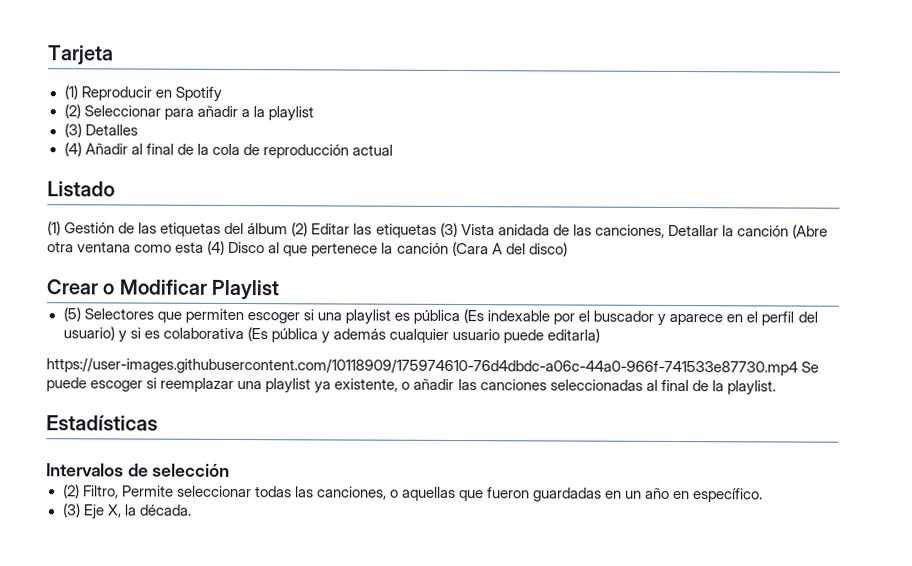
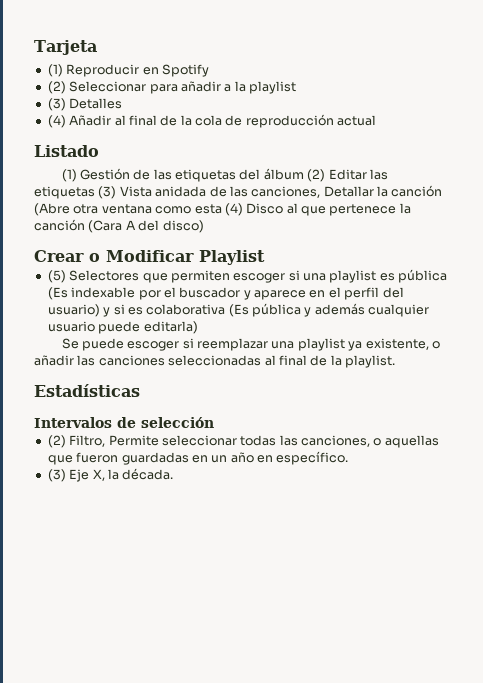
[46,357,798,376] https://user-images.githubusercontent.com/10118909/175974610-76d4dbdc-a06c-44a0-966f-741533e87730.mp4 -> (198, 327) none

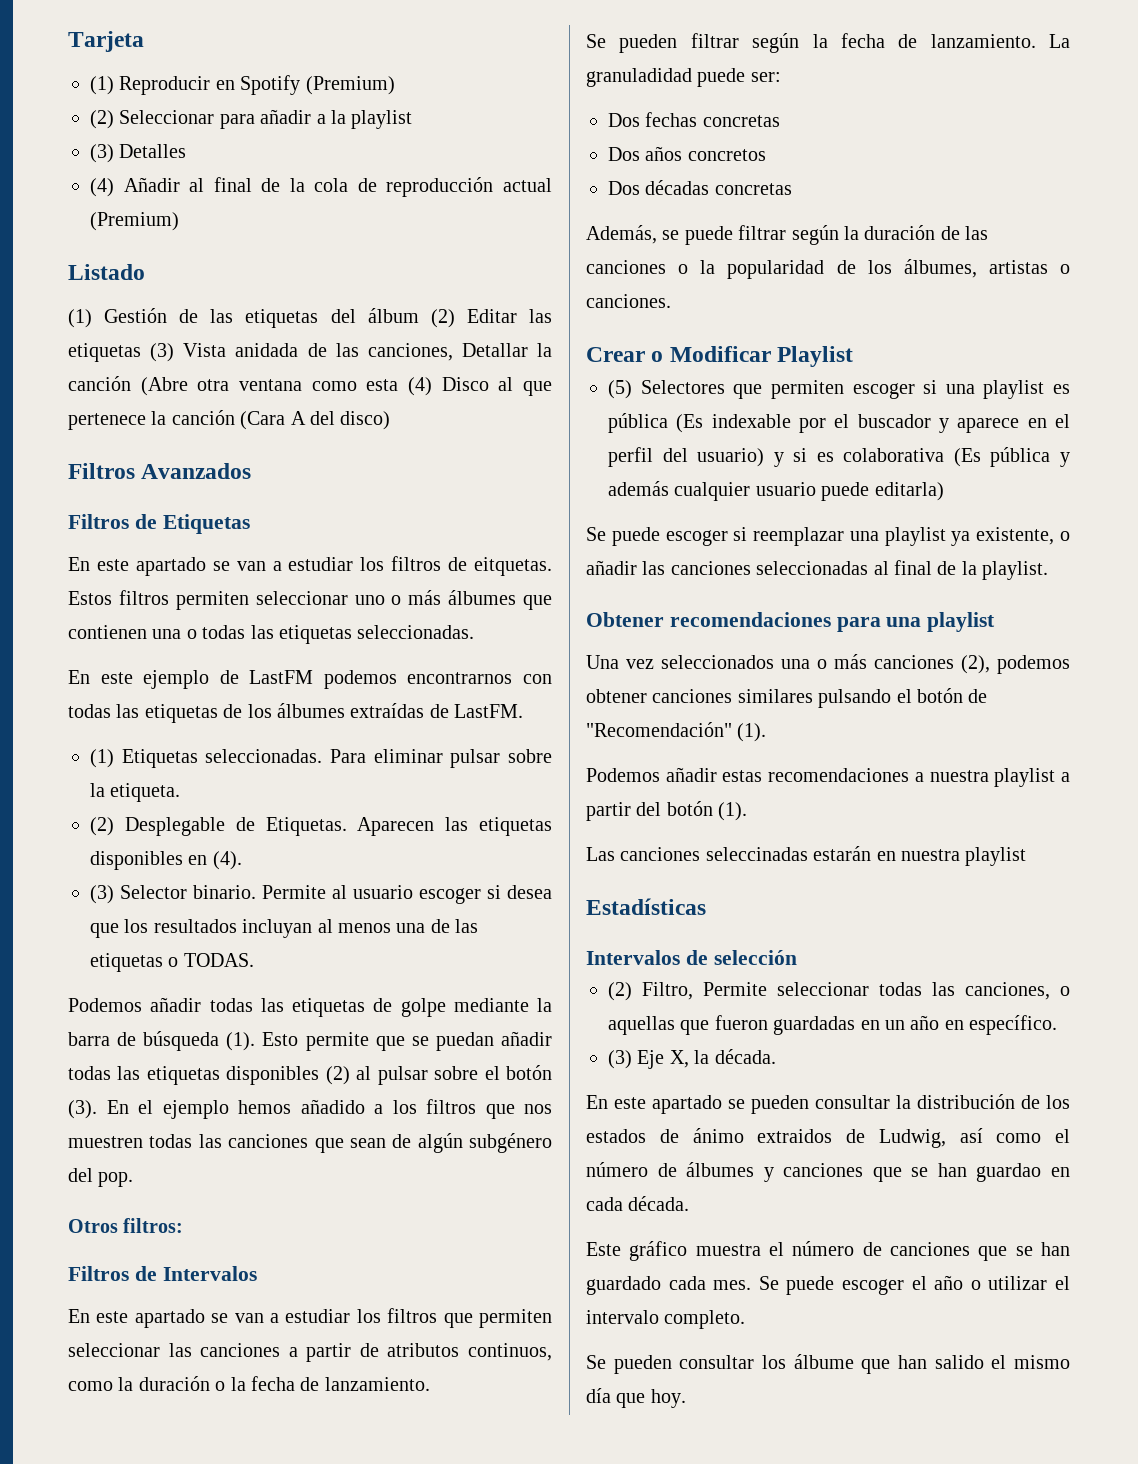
(209, 70) none -> [305,76,395,95] (Premium)
(377, 120) none -> [90,212,179,231] (Premium)
(204, 226) none -> [68,463,252,479] [68,514,250,534] [68,556,552,576] [68,590,552,610] [68,625,475,644] [68,670,552,689] [68,703,524,723] [90,749,552,768] [90,783,181,802] [90,817,552,836] [90,851,242,870] [90,885,552,904] [90,919,479,938] [90,953,254,972] [68,997,552,1017] [68,1031,552,1051] [68,1065,552,1085] [68,1099,552,1119] [68,1133,552,1153] [68,1168,134,1187] [68,1218,184,1233] [68,1266,257,1281] [68,1308,552,1328] [68,1343,552,1362] [68,1376,430,1391] [586,33,1070,53] [586,68,781,87] [608,112,780,127] [608,146,766,161] [608,180,792,195] [586,225,989,245] [586,259,1070,279] [586,294,671,308] // Filtros Avanzados // Filtros de Etiquetas // En este apartado se van a estudiar los filtros de eitquetas. Estos filtros permiten seleccionar uno o más álbumes que contienen una o todas las etiquetas seleccionadas. // En este ejemplo de LastFM podemos encontrarnos con todas las etiquetas de los álbumes extraídas de LastFM. // (1) Etiquetas seleccionadas. Para eliminar pulsar sobre la etiqueta. // (2) Desplegable de Etiquetas. Aparecen las etiquetas disponibles en (4). // (3) Selector binario. Permite al usuario escoger si desea que los resultados incluyan al menos una de las etiquetas o TODAS. // Podemos añadir todas las etiquetas de golpe mediante la barra de búsqueda (1). Esto permite que se puedan añadir todas las etiquetas disponibles (2) al pulsar sobre el botón (3). En el ejemplo hemos añadido a los filtros que nos muestren todas las canciones que sean de algún subgénero del pop. // Otros filtros: // Filtros de Intervalos // En este apartado se van a estudiar los filtros que permiten seleccionar las canciones a partir de atributos continuos, como la duración o la fecha de lanzamiento. // Se pueden filtrar según la fecha de lanzamiento. La granuladidad puede ser: // Dos fechas concretas // Dos años concretos // Dos décadas concretas // Además, se puede filtrar según la duración de las canciones o la popularidad de los álbumes, artistas o canciones.
(395, 361) none -> [586,612,996,632] [586,654,1070,674] [586,688,988,708] [586,722,767,742] [586,767,1070,787] [586,801,748,821] [586,846,1027,866] // Obtener recomendaciones para una playlist // Una vez seleccionados una o más canciones (2), podemos obtener canciones similares pulsando el botón de "Recomendación" (1). // Podemos añadir estas recomendaciones a nuestra playlist a partir del botón (1). // Las canciones seleccinadas estarán en nuestra playlist
(174, 474) none -> [586,1094,1070,1114] [586,1128,1070,1148] [586,1162,1070,1182] [586,1196,690,1211] [586,1241,1070,1261] [586,1275,1070,1295] [586,1310,746,1329] [586,1354,1070,1374] [586,1388,686,1408] // En este apartado se pueden consultar la distribución de los estados de ánimo extraidos de Ludwig, así como el número de álbumes y canciones que se han guardao en cada década. // Este gráfico muestra el número de canciones que se han guardado cada mes. Se puede escoger el año o utilizar el intervalo completo. // Se pueden consultar los álbume que han salido el mismo día que hoy.

